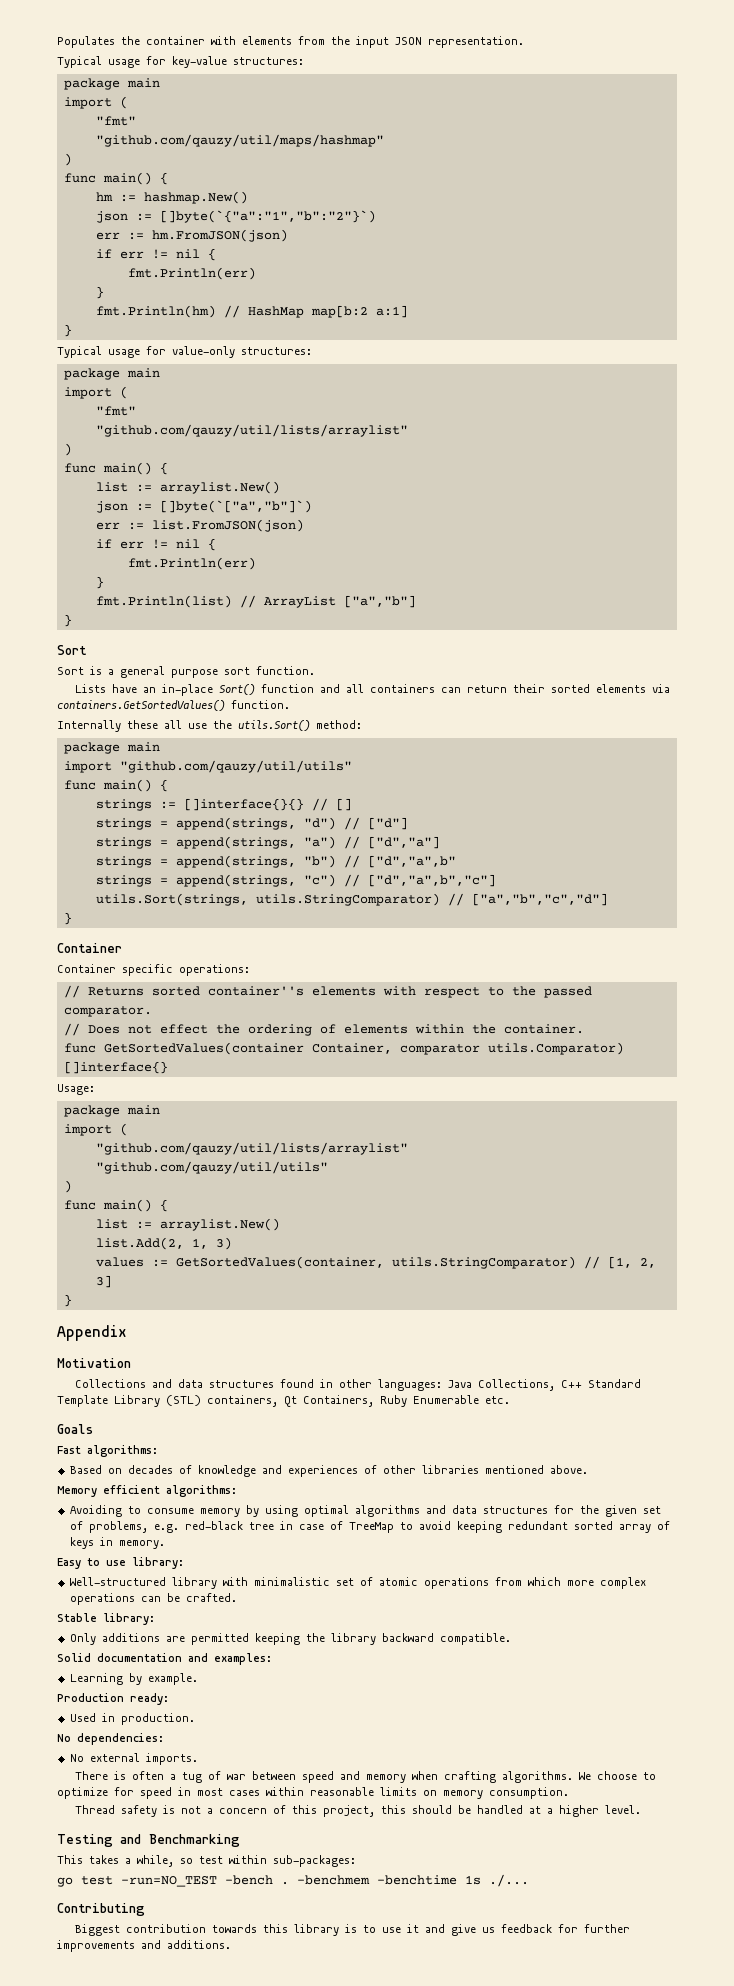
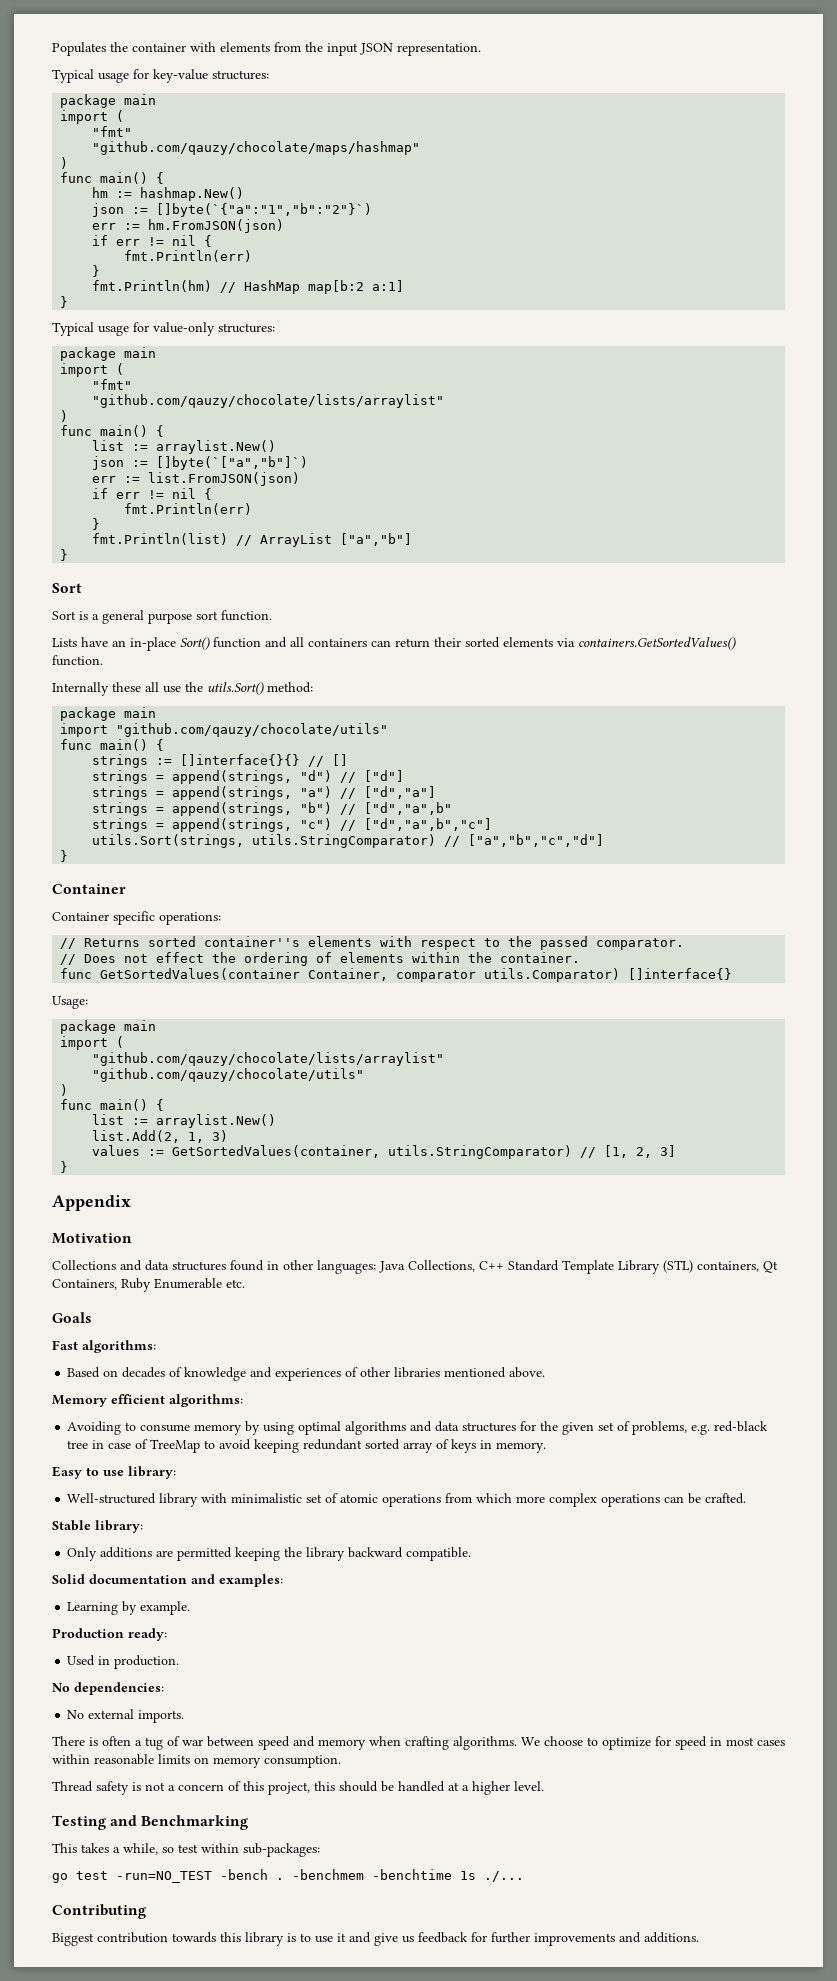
[95,134,384,147] "github.com/qauzy/util/maps/hashmap" -> [92,141,421,155] "github.com/qauzy/chocolate/maps/hashmap"
[95,424,408,437] "github.com/qauzy/util/lists/arraylist" -> [92,394,445,408] "github.com/qauzy/chocolate/lists/arraylist"
[119,760,352,773] "github.com/qauzy/util/utils" -> [116,723,389,737] "github.com/qauzy/chocolate/utils"
[95,1142,408,1155] [95,1161,328,1174] "github.com/qauzy/util/lists/arraylist" // "github.com/qauzy/util/utils" -> [92,1052,445,1066] [92,1068,365,1082] "github.com/qauzy/chocolate/lists/arraylist" // "github.com/qauzy/chocolate/utils"

